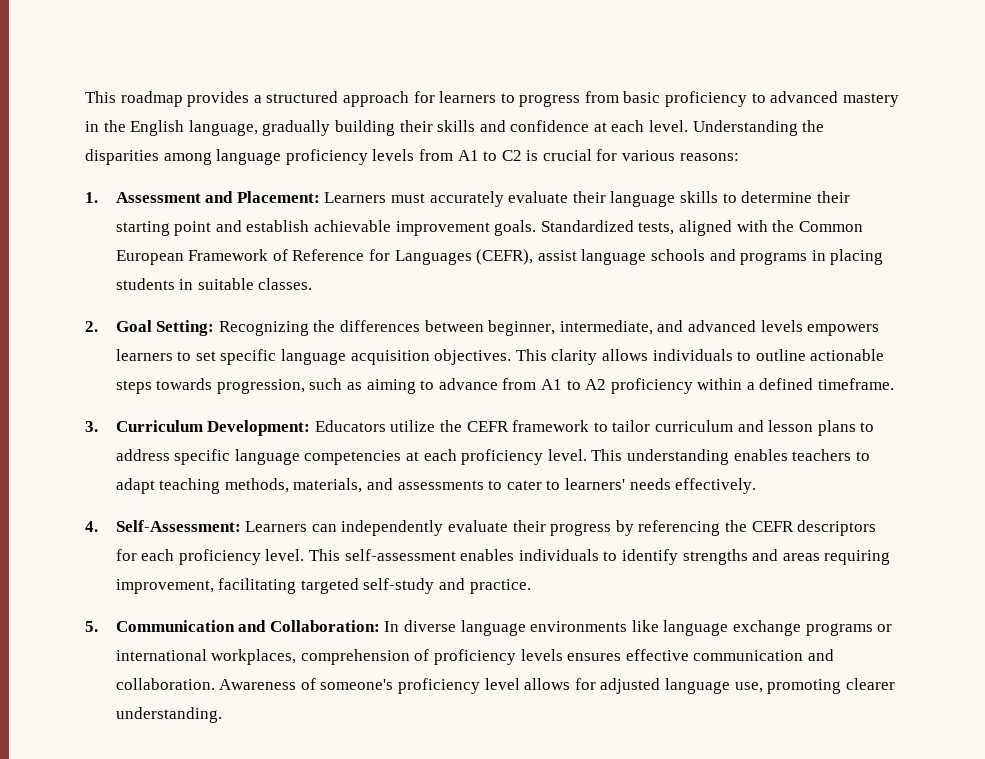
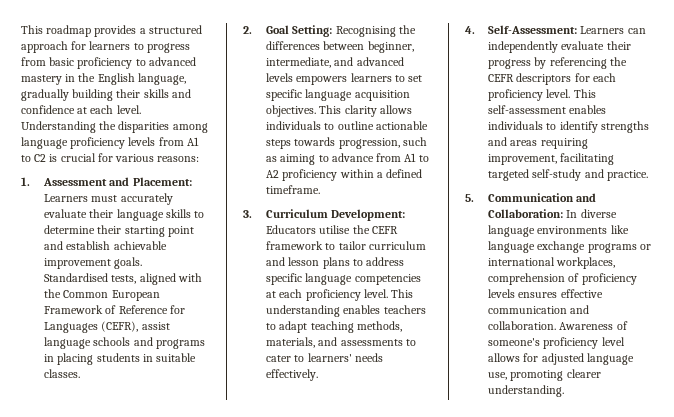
[540,220,634,232] Standardized -> [44,273,109,282] Standardised
[218,321,309,336] Recognizing -> [335,26,396,37] Recognising
[390,420,436,432] utilize -> [319,225,351,234] utilise

